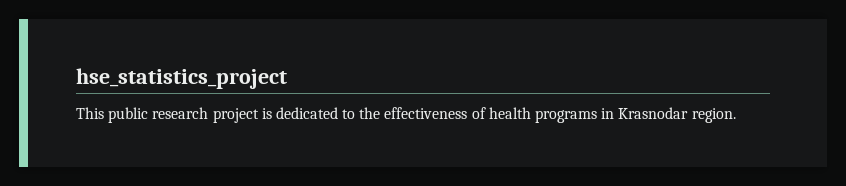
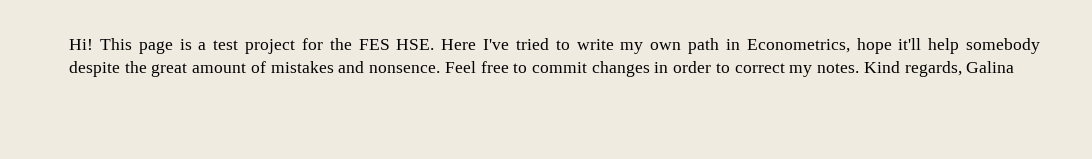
[76,68,287,89] [76,107,736,123] hse_statistics_project // This public research project is dedicated to the effectiveness of health programs in Krasnodar region. -> [69,38,1041,54] [69,61,1015,77] Hi! This page is a test project for the FES HSE. Here I've tried to write my own path in Econometrics, hope it'll help somebody despite the great amount of mistakes and nonsence. Feel free to commit changes in order to correct my notes. Kind regards, Galina

